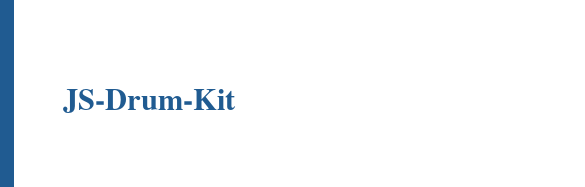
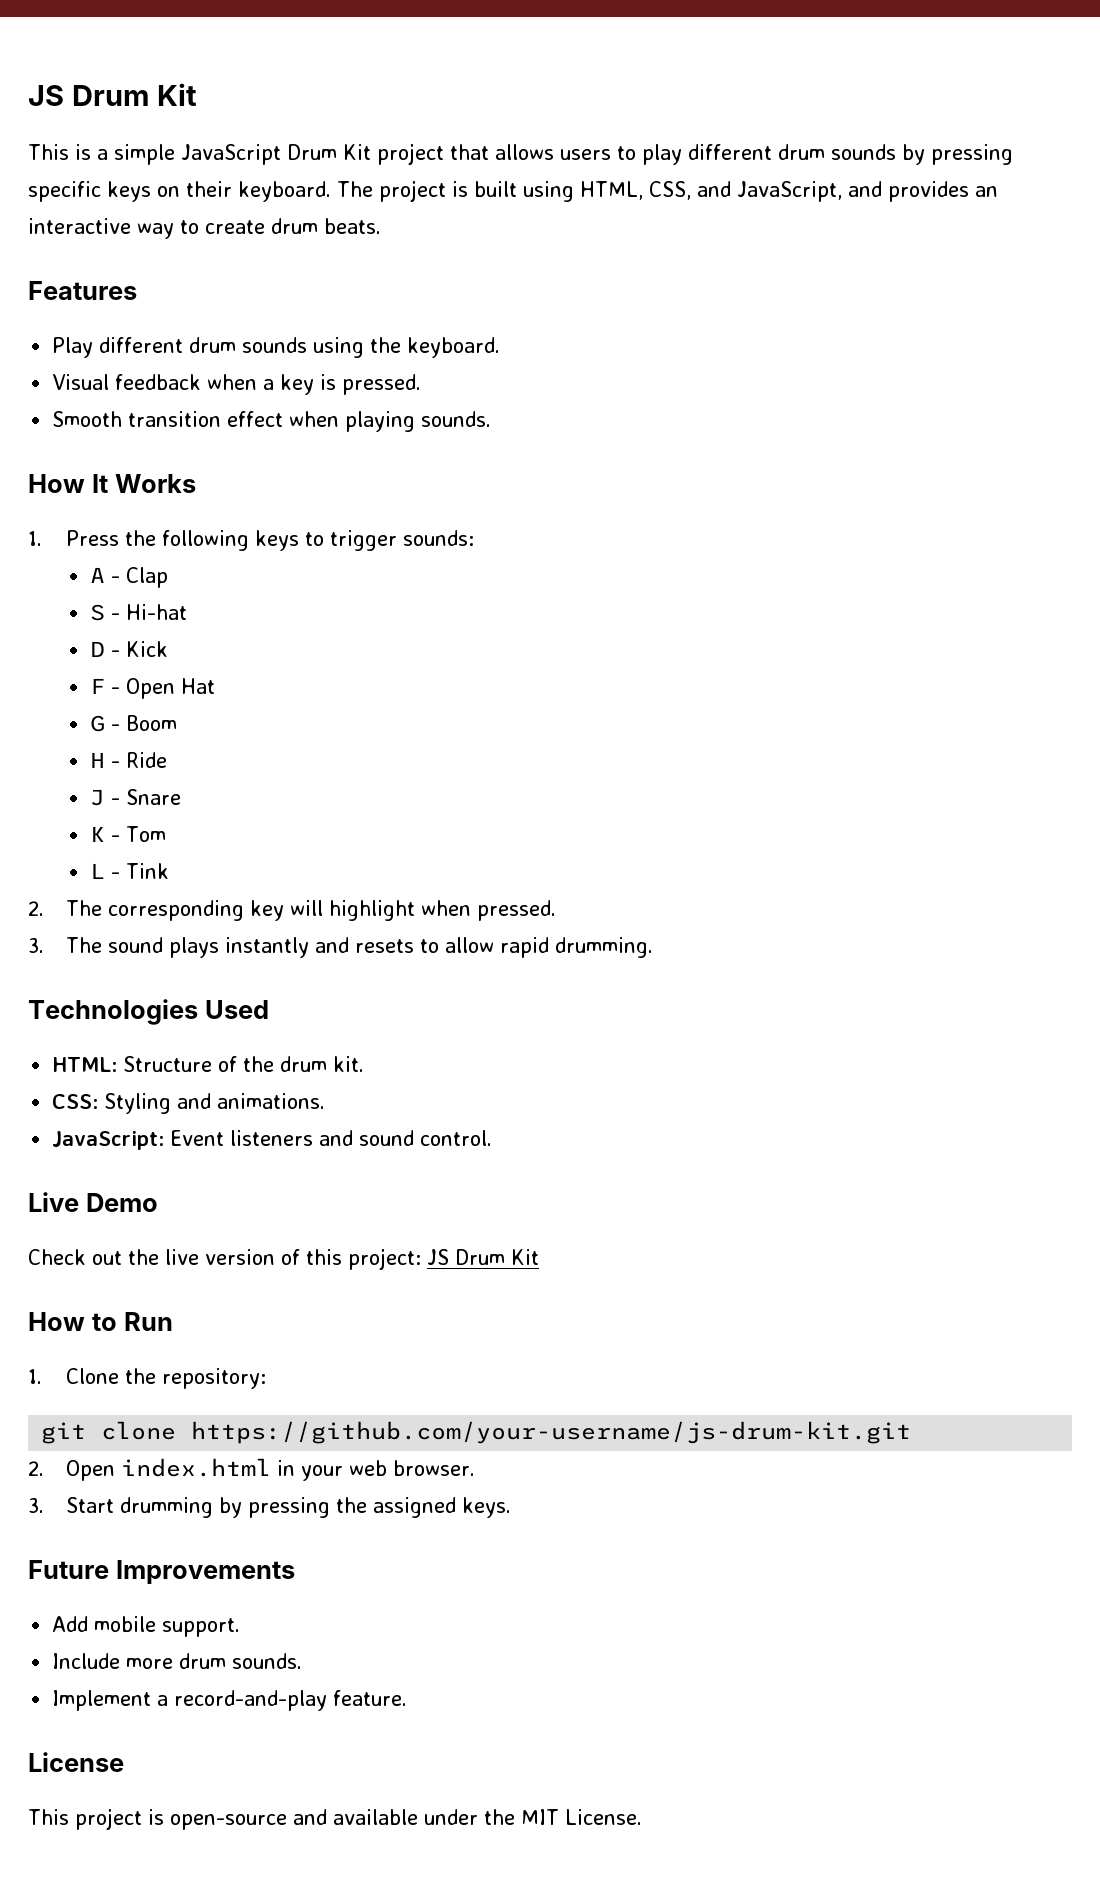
[63,89,236,113] JS-Drum-Kit -> [28,83,197,106] [28,143,1013,165] [28,180,998,202] [28,218,381,239] [28,281,137,300] [52,337,501,358] [52,374,422,395] [52,411,492,432] [28,474,196,493] [28,530,474,551] [90,567,169,588] [90,604,188,621] [90,641,169,657] [90,678,216,699] [90,715,178,732] [90,752,168,768] [90,789,182,806] [90,826,167,842] [90,863,170,879] [28,900,556,921] [28,937,653,958] [28,999,269,1025] [52,1056,365,1072] [52,1093,326,1114] [52,1130,493,1150] [28,1192,158,1212] [28,1248,539,1270] [28,1312,173,1331] [28,1368,266,1389] [41,1421,912,1444] [28,1458,475,1481] [28,1497,511,1518] [28,1560,295,1584] [52,1616,241,1637] [52,1653,303,1669] [52,1690,408,1711] [28,1752,124,1772] [28,1808,642,1830] JS Drum Kit // This is a simple JavaScript Drum Kit project that allows users to play different drum sounds by pressing specific keys on their keyboard. The project is built using HTML, CSS, and JavaScript, and provides an interactive way to create drum beats. // Features // Play different drum sounds using the keyboard. // Visual feedback when a key is pressed. // Smooth transition effect when playing sounds. // How It Works // 1. Press the following keys to trigger sounds: // A - Clap // S - Hi-hat // D - Kick // F - Open Hat // G - Boom // H - Ride // J - Snare // K - Tom // L - Tink // 2. The corresponding key will highlight when pressed. // 3. The sound plays instantly and resets to allow rapid drumming. // Technologies Used // HTML: Structure of the drum kit. // CSS: Styling and animations. // JavaScript: Event listeners and sound control. // Live Demo // Check out the live version of this project: JS Drum Kit // How to Run // 1. Clone the repository: // git clone https://github.com/your-username/js-drum-kit.git // 2. Open index.html in your web browser. // 3. Start drumming by pressing the assigned keys. // Future Improvements // Add mobile support. // Include more drum sounds. // Implement a record-and-play feature. // License // This project is open-source and available under the MIT License.

